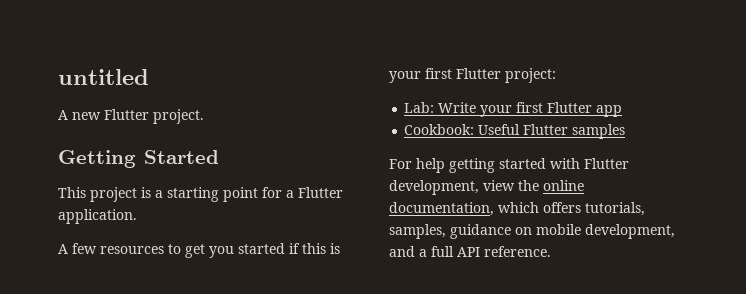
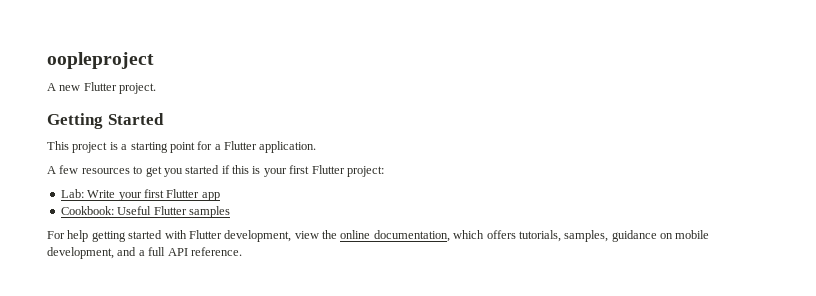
[58,69,149,85] untitled -> [47,52,154,69] oopleproject

